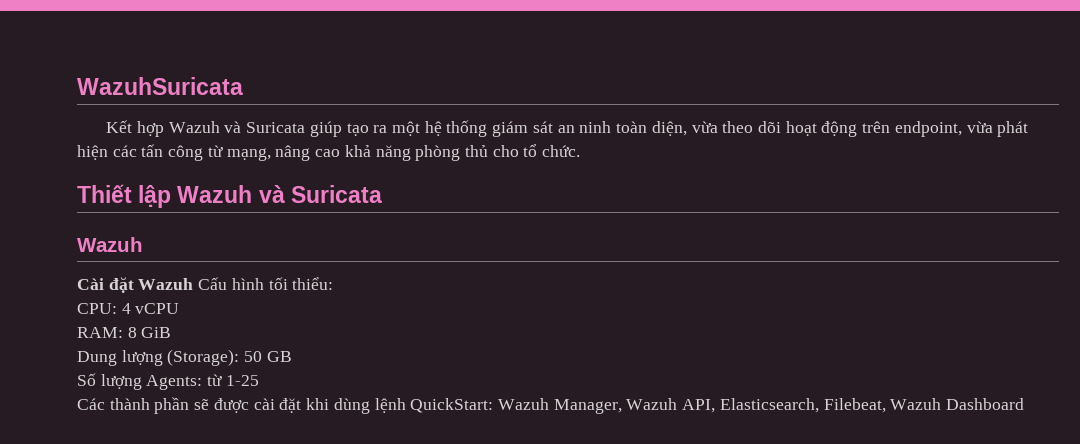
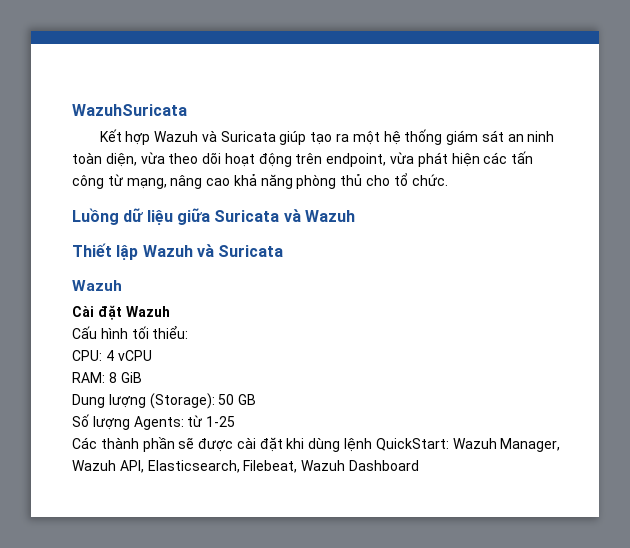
(581, 151) none -> [72,208,355,225] // Luồng dữ liệu giữa Suricata và Wazuh
(194, 284) none -> (170, 311) //

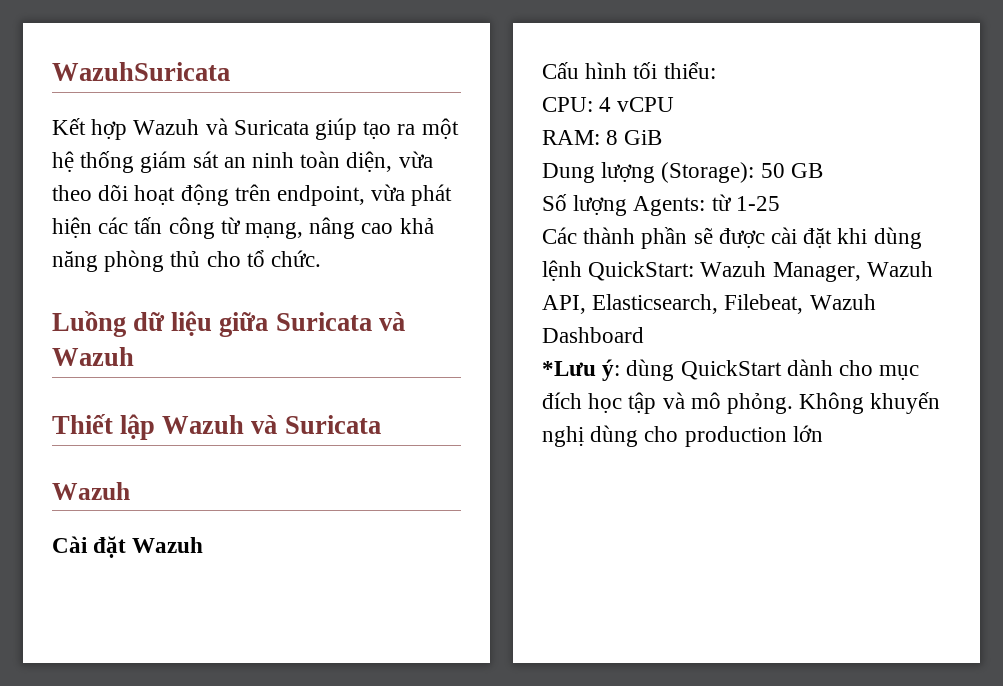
(419, 465) none -> [542,359,920,381] [542,392,941,414] [542,425,823,447] // *Lưu ý: dùng QuickStart dành cho mục đích học tập và mô phỏng. Không khuyến nghị dùng cho production lớn

